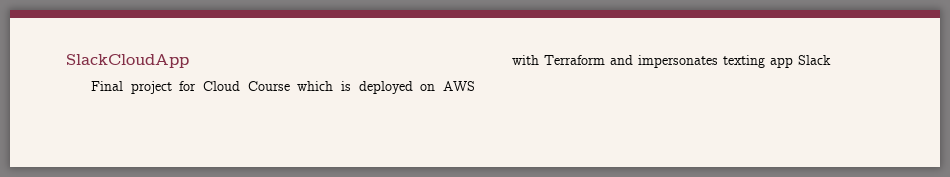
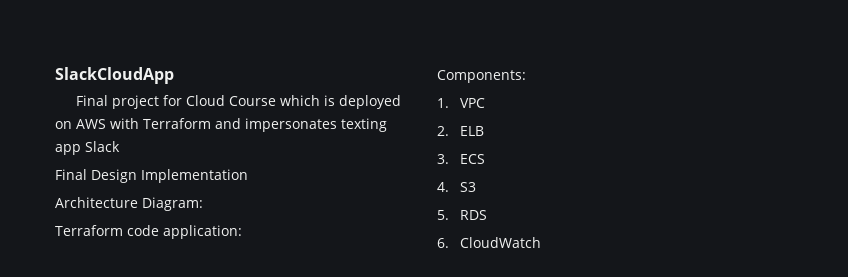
(831, 60) none -> [55,169,248,183] [55,197,203,211] [55,225,242,239] [437,70,526,83] [437,98,485,108] [437,126,484,136] [437,154,485,164] [437,182,476,192] [437,210,487,220] [437,237,541,248] // Final Design Implementation // Architecture Diagram: // Terraform code application: // Components: // 1. VPC // 2. ELB // 3. ECS // 4. S3 // 5. RDS // 6. CloudWatch

